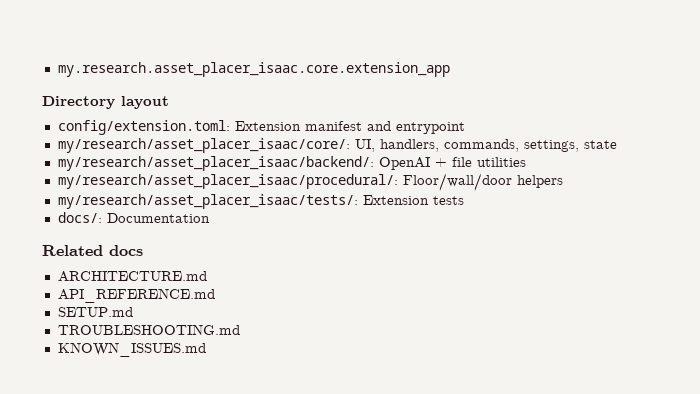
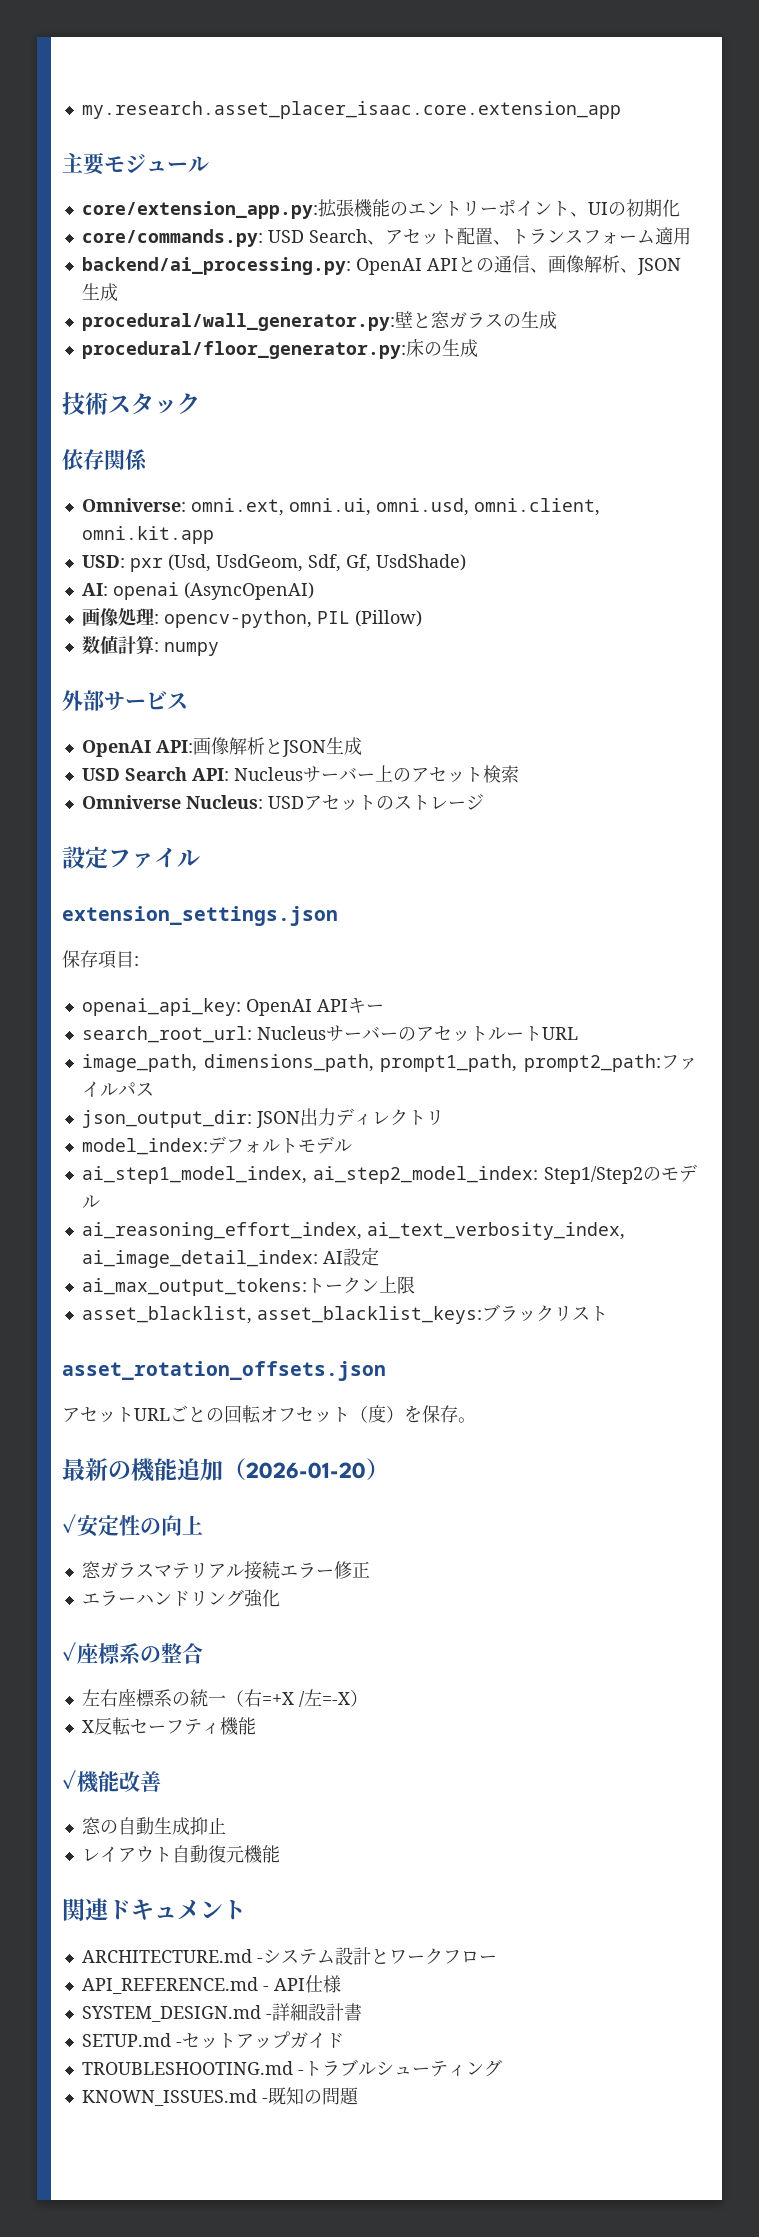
[42,96,169,109] [57,120,465,135] [57,138,617,153] [57,156,526,171] [57,173,563,191] [57,194,464,209] [57,212,210,223] [42,245,143,256] [57,271,207,282] [57,288,215,303] [57,307,133,317] [57,324,240,335] [57,342,206,357] Directory layout // config/extension.toml: Extension manifest and entrypoint // my/research/asset_placer_isaac/core/: UI, handlers, commands, settings, state // my/research/asset_placer_isaac/backend/: OpenAI + file utilities // my/research/asset_placer_isaac/procedural/: Floor/wall/door helpers // my/research/asset_placer_isaac/tests/: Extension tests // docs/: Documentation // Related docs // ARCHITECTURE.md // API_REFERENCE.md // SETUP.md // TROUBLESHOOTING.md // KNOWN_ISSUES.md -> [62,152,209,175] [81,199,680,219] [81,227,691,247] [81,255,681,275] [81,283,118,301] [81,311,557,331] [81,338,478,359] [62,392,200,415] [62,449,148,470] [81,498,600,516] [81,526,214,544] [81,554,466,572] [81,582,314,600] [81,608,422,628] [81,636,219,656] [62,690,188,711] [81,737,362,757] [81,765,519,783] [81,794,484,811] [62,846,200,869] [62,906,338,926] [62,950,139,969] [81,998,384,1016] [81,1025,578,1043] [81,1054,697,1072] [81,1081,154,1098] [81,1108,444,1128] [81,1136,352,1155] [81,1164,697,1184] [81,1195,100,1208] [81,1222,625,1240] [81,1247,379,1268] [81,1276,415,1296] [81,1304,608,1324] [62,1361,386,1381] [62,1405,476,1424] [62,1458,389,1482] [62,1514,203,1537] [81,1561,370,1580] [81,1589,280,1608] [62,1642,203,1665] [81,1689,368,1707] [81,1717,256,1736] [62,1770,161,1793] [81,1817,226,1835] [81,1845,280,1864] [62,1898,246,1921] [81,1947,497,1965] [81,1975,341,1994] [81,2003,362,2022] [81,2031,344,2049] [81,2059,502,2077] [81,2087,359,2106] 主要モジュール // core/extension_app.py:拡張機能のエントリーポイント、UIの初期化 // core/commands.py: USD Search、アセット配置、トランスフォーム適用 // backend/ai_processing.py: OpenAI APIとの通信、画像解析、JSON生成 // procedural/wall_generator.py:壁と窓ガラスの生成 // procedural/floor_generator.py:床の生成 // 技術スタック // 依存関係 // Omniverse: omni.ext, omni.ui, omni.usd, omni.client, omni.kit.app // USD: pxr (Usd, UsdGeom, Sdf, Gf, UsdShade) // AI: openai (AsyncOpenAI) // 画像処理: opencv-python, PIL (Pillow) // 数値計算: numpy // 外部サービス // OpenAI API:画像解析とJSON生成 // USD Search API: Nucleusサーバー上のアセット検索 // Omniverse Nucleus: USDアセットのストレージ // 設定ファイル // extension_settings.json // 保存項目: // openai_api_key: OpenAI APIキー // search_root_url: NucleusサーバーのアセットルートURL // image_path, dimensions_path, prompt1_path, prompt2_path:ファイルパス // json_output_dir: JSON出力ディレクトリ // model_index:デフォルトモデル // ai_step1_model_index, ai_step2_model_index: Step1/Step2のモデル // ai_reasoning_effort_index, ai_text_verbosity_index, ai_image_detail_index: AI設定 // ai_max_output_tokens:トークン上限 // asset_blacklist, asset_blacklist_keys:ブラックリスト // asset_rotation_offsets.json // アセットURLごとの回転オフセット（度）を保存。 // 最新の機能追加（2026-01-20） // ✓安定性の向上 // 窓ガラスマテリアル接続エラー修正 // エラーハンドリング強化 // ✓座標系の整合 // 左右座標系の統一（右=+X /左=-X） // X反転セーフティ機能 // ✓機能改善 // 窓の自動生成抑止 // レイアウト自動復元機能 // 関連ドキュメント // ARCHITECTURE.md -システム設計とワークフロー // API_REFERENCE.md - API仕様 // SYSTEM_DESIGN.md -詳細設計書 // SETUP.md -セットアップガイド // TROUBLESHOOTING.md -トラブルシューティング // KNOWN_ISSUES.md -既知の問題

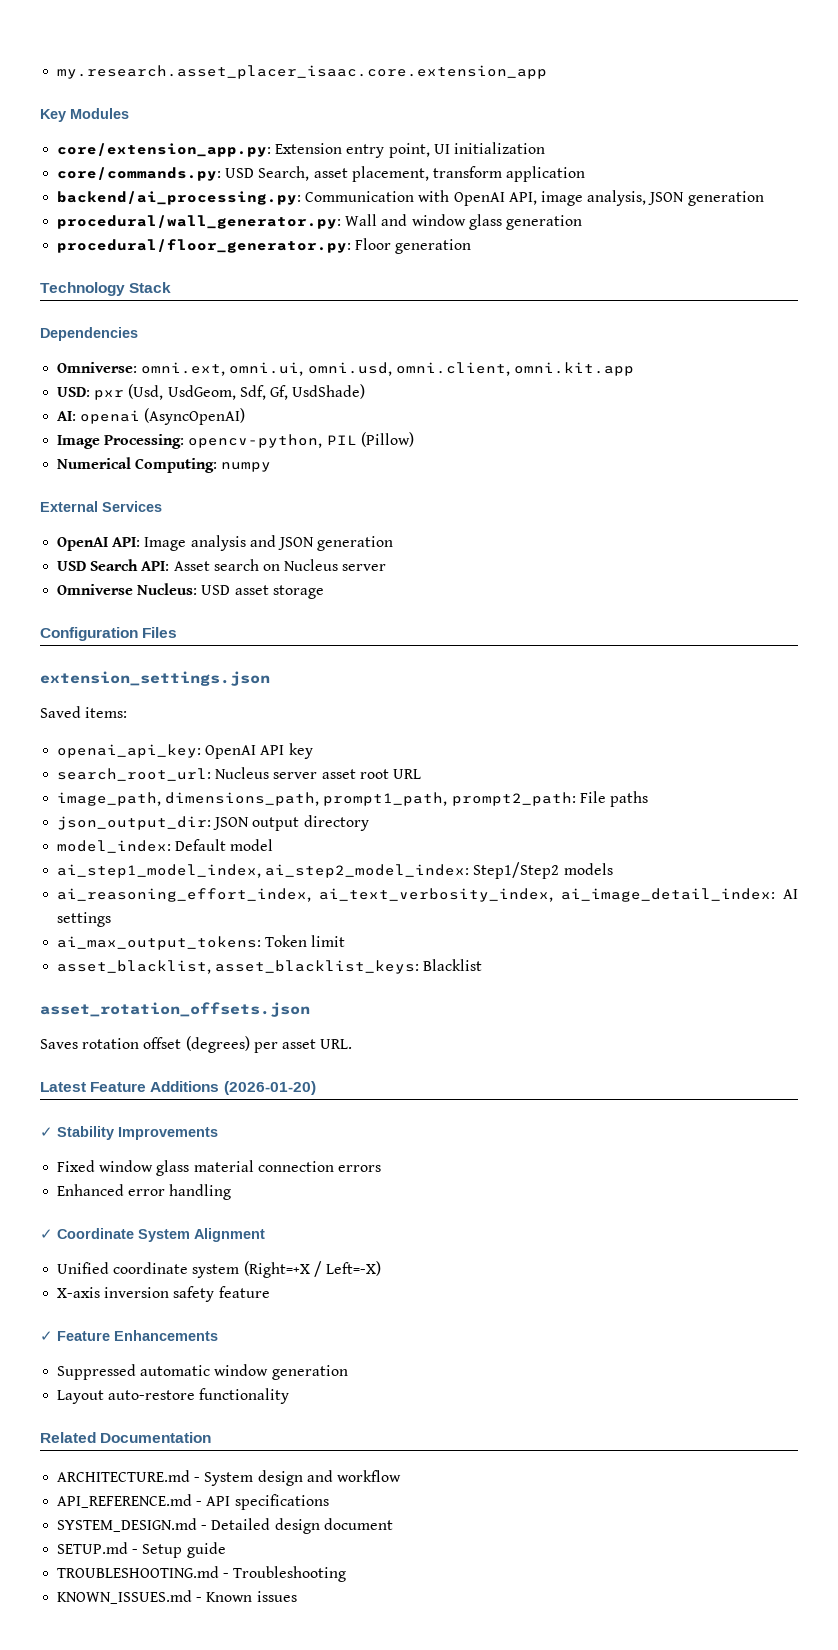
[62,152,209,175] [81,199,680,219] [81,227,691,247] [81,255,681,275] [81,283,118,301] [81,311,557,331] [81,338,478,359] [62,392,200,415] [62,449,148,470] 主要モジュール // core/extension_app.py:拡張機能のエントリーポイント、UIの初期化 // core/commands.py: USD Search、アセット配置、トランスフォーム適用 // backend/ai_processing.py: OpenAI APIとの通信、画像解析、JSON生成 // procedural/wall_generator.py:壁と窓ガラスの生成 // procedural/floor_generator.py:床の生成 // 技術スタック // 依存関係 -> [40,108,129,122] [57,142,545,158] [57,166,586,182] [57,190,764,206] [57,214,582,230] [57,238,472,254] [40,282,172,296] [40,327,138,341] Key Modules // core/extension_app.py: Extension entry point, UI initialization // core/commands.py: USD Search, asset placement, transform application // backend/ai_processing.py: Communication with OpenAI API, image analysis, JSON generation // procedural/wall_generator.py: Wall and window glass generation // procedural/floor_generator.py: Floor generation // Technology Stack // Dependencies
[81,608,159,626] 画像処理: -> [57,434,185,449] Image Processing:
[81,636,219,656] [62,690,188,711] [81,737,362,757] [81,765,519,783] [81,794,484,811] [62,846,200,869] [62,906,338,926] [62,950,139,969] 数値計算: numpy // 外部サービス // OpenAI API:画像解析とJSON生成 // USD Search API: Nucleusサーバー上のアセット検索 // Omniverse Nucleus: USDアセットのストレージ // 設定ファイル // extension_settings.json // 保存項目: -> [57,457,272,473] [40,501,162,512] [57,535,394,551] [57,559,387,571] [57,583,324,599] [40,627,178,641] [40,671,270,686] [40,706,128,718] Numerical Computing: numpy // External Services // OpenAI API: Image analysis and JSON generation // USD Search API: Asset search on Nucleus server // Omniverse Nucleus: USD asset storage // Configuration Files // extension_settings.json // Saved items:
[347,998,384,1013] キー -> [288,743,313,759] key
[325,1025,542,1042] サーバーのアセットルート -> [273,769,389,779] server asset root
[661,1055,697,1070] [81,1081,154,1098] ファイルパス -> [579,791,648,807] File paths
[299,1108,444,1126] [81,1136,352,1155] 出力ディレクトリ // model_index:デフォルトモデル -> [252,815,369,831] [57,839,274,853] output directory // model_index: Default model
[643,1164,697,1182] [81,1195,100,1208] のモデル -> [563,863,613,875] models
[342,1247,379,1266] 設定 -> [57,912,112,927] settings
[306,1276,415,1294] トークン上限 -> [265,935,346,947] Token limit
[481,1304,608,1322] [62,1361,386,1381] [62,1405,476,1424] [62,1458,389,1482] [62,1514,203,1537] [81,1561,370,1580] [81,1589,280,1608] [62,1642,203,1665] [81,1689,368,1707] [81,1717,256,1736] [62,1770,161,1793] [81,1817,226,1835] [81,1845,280,1864] [62,1898,246,1921] [81,1947,497,1965] ブラックリスト // asset_rotation_offsets.json // アセットURLごとの回転オフセット（度）を保存。 // 最新の機能追加（2026-01-20） // ✓安定性の向上 // 窓ガラスマテリアル接続エラー修正 // エラーハンドリング強化 // ✓座標系の整合 // 左右座標系の統一（右=+X /左=-X） // X反転セーフティ機能 // ✓機能改善 // 窓の自動生成抑止 // レイアウト自動復元機能 // 関連ドキュメント // ARCHITECTURE.md -システム設計とワークフロー -> [423,959,483,971] [40,1002,310,1017] [40,1036,353,1053] [40,1081,316,1095] [40,1126,218,1140] [57,1160,381,1176] [57,1184,232,1200] [40,1228,265,1242] [57,1261,381,1278] [57,1286,270,1302] [40,1330,218,1341] [57,1364,348,1380] [57,1388,290,1404] [40,1432,212,1443] [57,1470,401,1486] Blacklist // asset_rotation_offsets.json // Saves rotation offset (degrees) per asset URL. // Latest Feature Additions (2026-01-20) // ✓ Stability Improvements // Fixed window glass material connection errors // Enhanced error handling // ✓ Coordinate System Alignment // Unified coordinate system (Right=+X / Left=-X) // X-axis inversion safety feature // ✓ Feature Enhancements // Suppressed automatic window generation // Layout auto-restore functionality // Related Documentation // ARCHITECTURE.md - System design and workflow
[304,1975,341,1993] 仕様 -> [234,1494,329,1510] specifications
[271,2003,362,2021] 詳細設計書 -> [211,1518,393,1534] Detailed design document
[181,2031,344,2049] [81,2059,502,2077] セットアップガイド // TROUBLESHOOTING.md -トラブルシューティング -> [142,1542,226,1558] [57,1566,347,1582] Setup guide // TROUBLESHOOTING.md - Troubleshooting
[267,2087,359,2105] 既知の問題 -> [206,1591,297,1602] Known issues

